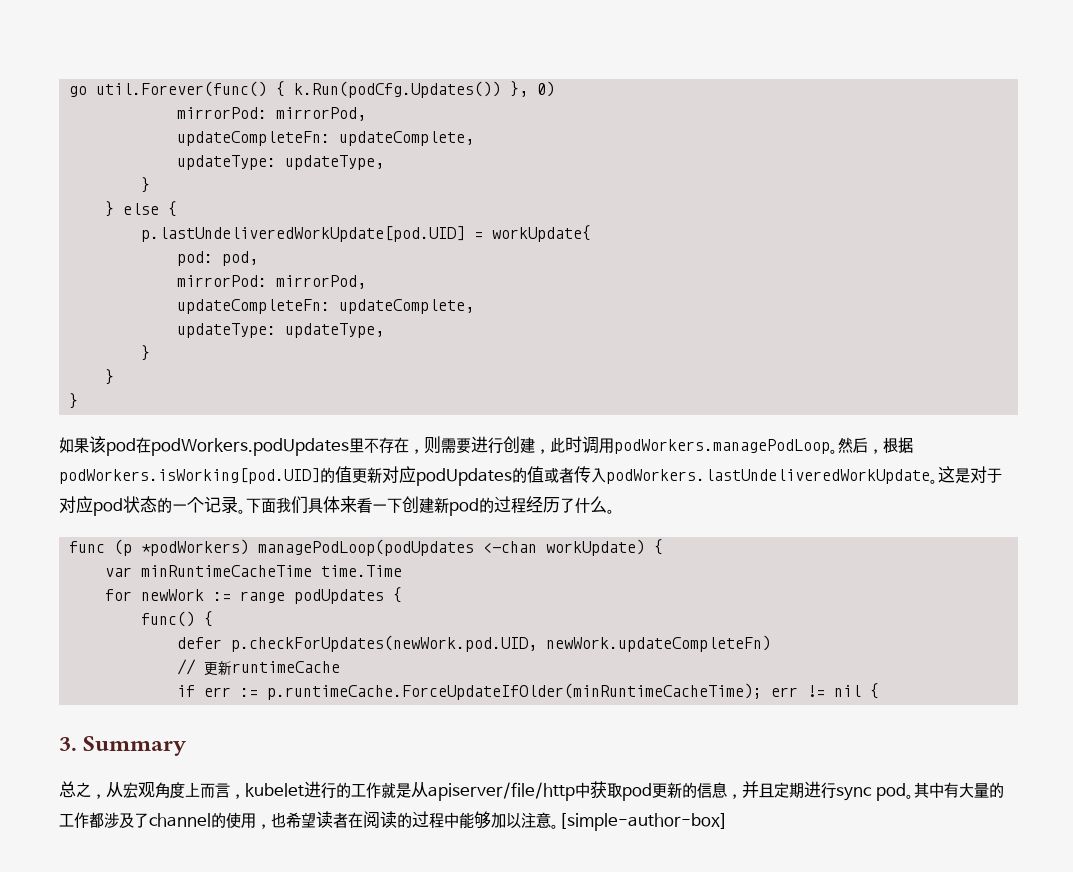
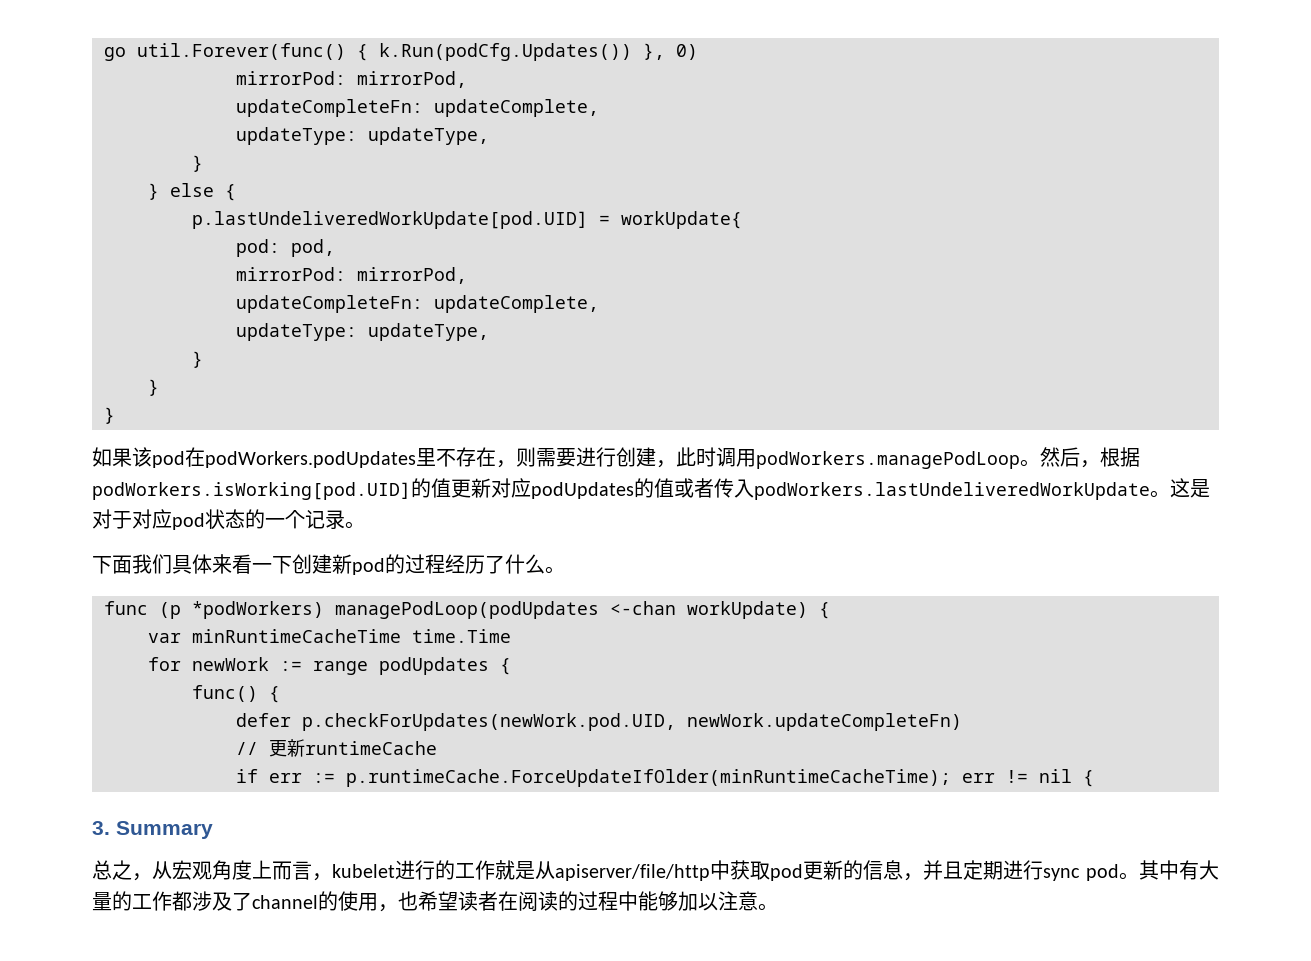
(246, 511) none -> (365, 525) //
[558,813,728,831] [simple-author-box] -> (778, 907) none

